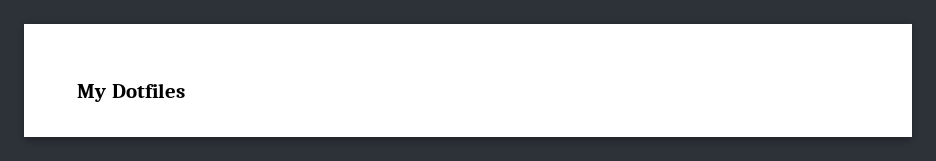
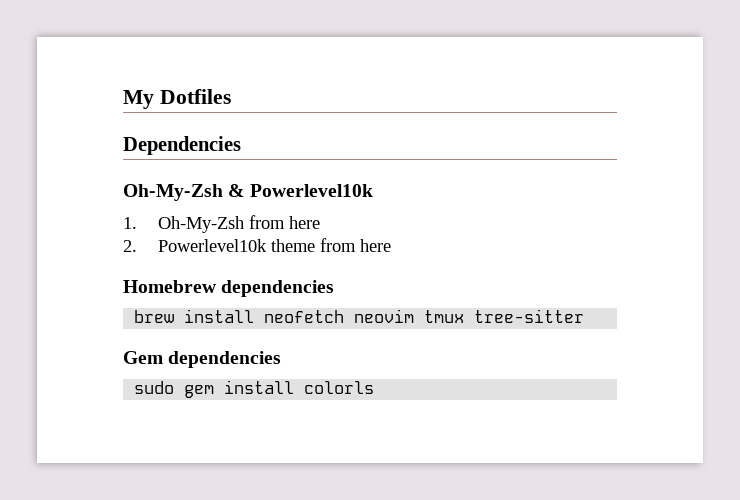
(185, 90) none -> [123,136,241,155] [123,184,373,201] [123,215,320,233] [123,238,391,252] [123,280,335,297] [134,309,585,323] [123,351,282,368] [134,380,375,398] // Dependencies // Oh-My-Zsh & Powerlevel10k // 1. Oh-My-Zsh from here // 2. Powerlevel10k theme from here // Homebrew dependencies // brew install neofetch neovim tmux tree-sitter // Gem dependencies // sudo gem install colorls

